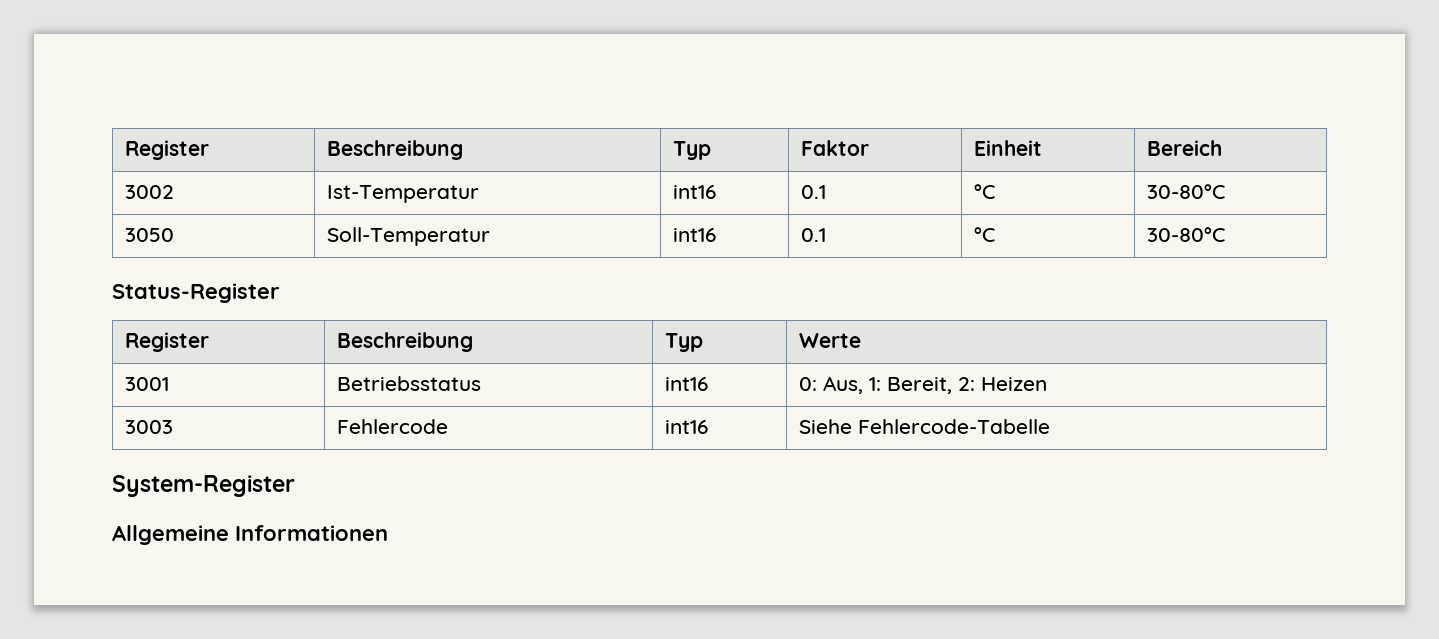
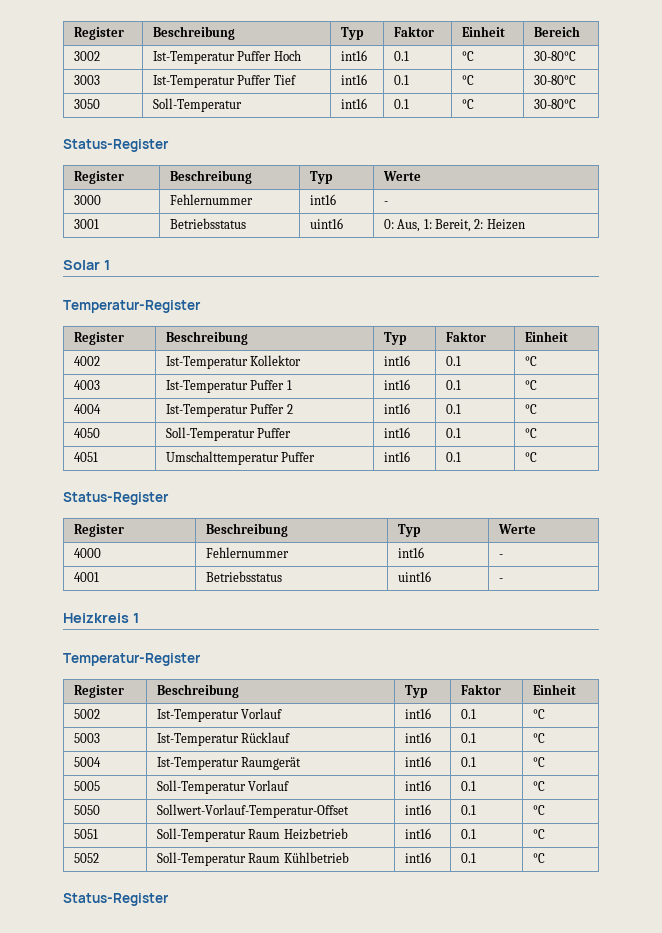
(480, 194) none -> [237,50,301,61] [340,50,367,61] [393,51,409,61] [461,51,474,61] [533,51,576,61] [73,75,100,85] [152,75,296,88] Puffer Hoch | int16 | 0.1 | °C | 30-80°C // 3003 | Ist-Temperatur Puffer Tief
(862, 340) none -> [73,195,101,205] [169,194,253,205] [309,194,336,205] [383,201,388,205] // 3000 | Fehlernummer | int16 | -
[665,377,709,391] int16 -> [309,218,343,229] uint16
[125,420,174,434] [337,419,449,434] [665,420,709,434] [799,419,1051,434] [112,475,295,497] [112,525,388,545] // 3003 | Fehlercode | int16 | Siehe Fehlercode-Tabelle // System-Register // Allgemeine Informationen -> [63,260,110,270] [63,300,201,313] [73,332,124,345] [165,331,248,345] [383,332,407,345] [445,331,486,342] [524,331,568,342] [73,356,100,366] [165,355,302,369] [383,355,410,366] [445,356,461,366] [524,356,537,366] [73,380,100,390] [165,380,292,393] [383,379,410,390] [445,380,461,390] [524,380,537,390] [73,404,101,414] [165,404,293,417] [383,403,410,414] [445,404,461,414] [524,404,537,414] [73,428,100,438] [165,427,292,441] [383,427,410,438] [445,428,461,438] [524,428,537,438] [73,452,98,462] [165,451,316,465] [383,451,410,462] [445,452,461,462] [524,452,537,462] [63,492,169,505] [73,524,124,537] [205,523,288,537] [397,524,421,537] [497,524,536,534] [73,548,101,558] [205,547,289,558] [397,547,424,558] [498,554,503,558] [73,572,99,582] [205,571,282,582] [397,571,431,582] [498,578,503,582] [63,613,139,623] [63,653,201,666] [73,685,124,698] [156,684,239,698] [404,685,428,698] [460,684,501,695] [532,684,576,695] [73,709,100,719] [156,708,283,722] [404,708,431,719] [460,709,476,719] [532,709,545,719] [73,733,100,743] [156,732,291,746] [404,732,431,743] [460,733,476,743] [532,733,545,743] [73,757,101,767] [156,757,302,770] [404,756,431,767] [460,757,476,767] [532,757,545,767] [73,781,100,791] [156,780,290,794] [404,780,431,791] [460,781,476,791] [532,781,545,791] [73,805,100,815] [156,804,349,818] [404,804,431,815] [460,805,476,815] [532,805,545,815] [73,829,98,839] [156,828,348,842] [404,828,431,839] [460,829,476,839] [532,829,545,839] [73,853,99,863] [156,852,349,866] [404,852,431,863] [460,853,476,863] [532,853,545,863] [63,893,169,906] // Solar 1 // Temperatur-Register // Register | Beschreibung | Typ | Faktor | Einheit // 4002 | Ist-Temperatur Kollektor | int16 | 0.1 | °C // 4003 | Ist-Temperatur Puffer 1 | int16 | 0.1 | °C // 4004 | Ist-Temperatur Puffer 2 | int16 | 0.1 | °C // 4050 | Soll-Temperatur Puffer | int16 | 0.1 | °C // 4051 | Umschalttemperatur Puffer | int16 | 0.1 | °C // Status-Register // Register | Beschreibung | Typ | Werte // 4000 | Fehlernummer | int16 | - // 4001 | Betriebsstatus | uint16 | - // Heizkreis 1 // Temperatur-Register // Register | Beschreibung | Typ | Faktor | Einheit // 5002 | Ist-Temperatur Vorlauf | int16 | 0.1 | °C // 5003 | Ist-Temperatur Rücklauf | int16 | 0.1 | °C // 5004 | Ist-Temperatur Raumgerät | int16 | 0.1 | °C // 5005 | Soll-Temperatur Vorlauf | int16 | 0.1 | °C // 5050 | Sollwert-Vorlauf-Temperatur-Offset | int16 | 0.1 | °C // 5051 | Soll-Temperatur Raum Heizbetrieb | int16 | 0.1 | °C // 5052 | Soll-Temperatur Raum Kühlbetrieb | int16 | 0.1 | °C // Status-Register

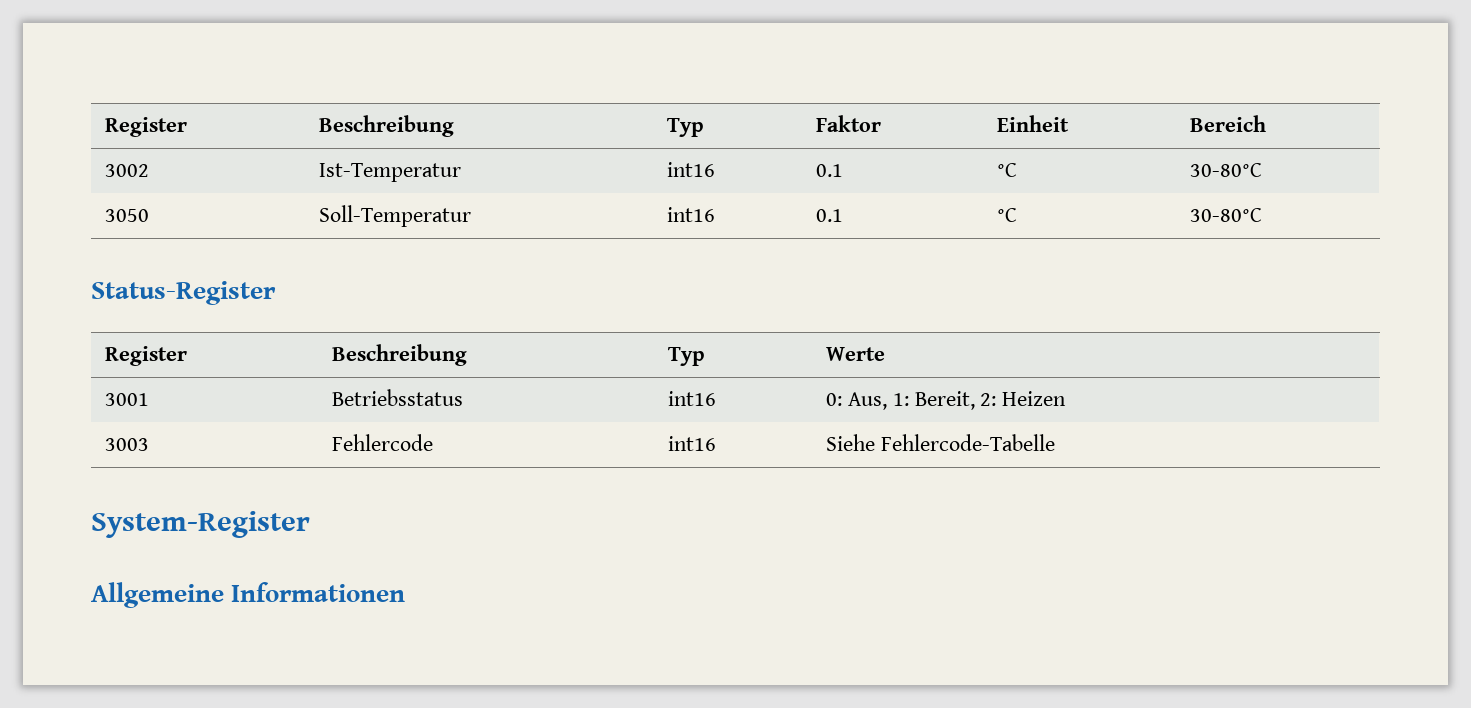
[237,50,301,61] [340,50,367,61] [393,51,409,61] [461,51,474,61] [533,51,576,61] [73,75,100,85] [152,75,296,88] Puffer Hoch | int16 | 0.1 | °C | 30-80°C // 3003 | Ist-Temperatur Puffer Tief -> (462, 172) none
[73,195,101,205] [169,194,253,205] [309,194,336,205] [383,201,388,205] // 3000 | Fehlernummer | int16 | - -> (886, 354) none
[309,218,343,229] uint16 -> [668,391,717,406] int16
[63,260,110,270] [63,300,201,313] [73,332,124,345] [165,331,248,345] [383,332,407,345] [445,331,486,342] [524,331,568,342] [73,356,100,366] [165,355,302,369] [383,355,410,366] [445,356,461,366] [524,356,537,366] [73,380,100,390] [165,380,292,393] [383,379,410,390] [445,380,461,390] [524,380,537,390] [73,404,101,414] [165,404,293,417] [383,403,410,414] [445,404,461,414] [524,404,537,414] [73,428,100,438] [165,427,292,441] [383,427,410,438] [445,428,461,438] [524,428,537,438] [73,452,98,462] [165,451,316,465] [383,451,410,462] [445,452,461,462] [524,452,537,462] [63,492,169,505] [73,524,124,537] [205,523,288,537] [397,524,421,537] [497,524,536,534] [73,548,101,558] [205,547,289,558] [397,547,424,558] [498,554,503,558] [73,572,99,582] [205,571,282,582] [397,571,431,582] [498,578,503,582] [63,613,139,623] [63,653,201,666] [73,685,124,698] [156,684,239,698] [404,685,428,698] [460,684,501,695] [532,684,576,695] [73,709,100,719] [156,708,283,722] [404,708,431,719] [460,709,476,719] [532,709,545,719] [73,733,100,743] [156,732,291,746] [404,732,431,743] [460,733,476,743] [532,733,545,743] [73,757,101,767] [156,757,302,770] [404,756,431,767] [460,757,476,767] [532,757,545,767] [73,781,100,791] [156,780,290,794] [404,780,431,791] [460,781,476,791] [532,781,545,791] [73,805,100,815] [156,804,349,818] [404,804,431,815] [460,805,476,815] [532,805,545,815] [73,829,98,839] [156,828,348,842] [404,828,431,839] [460,829,476,839] [532,829,545,839] [73,853,99,863] [156,852,349,866] [404,852,431,863] [460,853,476,863] [532,853,545,863] [63,893,169,906] // Solar 1 // Temperatur-Register // Register | Beschreibung | Typ | Faktor | Einheit // 4002 | Ist-Temperatur Kollektor | int16 | 0.1 | °C // 4003 | Ist-Temperatur Puffer 1 | int16 | 0.1 | °C // 4004 | Ist-Temperatur Puffer 2 | int16 | 0.1 | °C // 4050 | Soll-Temperatur Puffer | int16 | 0.1 | °C // 4051 | Umschalttemperatur Puffer | int16 | 0.1 | °C // Status-Register // Register | Beschreibung | Typ | Werte // 4000 | Fehlernummer | int16 | - // 4001 | Betriebsstatus | uint16 | - // Heizkreis 1 // Temperatur-Register // Register | Beschreibung | Typ | Faktor | Einheit // 5002 | Ist-Temperatur Vorlauf | int16 | 0.1 | °C // 5003 | Ist-Temperatur Rücklauf | int16 | 0.1 | °C // 5004 | Ist-Temperatur Raumgerät | int16 | 0.1 | °C // 5005 | Soll-Temperatur Vorlauf | int16 | 0.1 | °C // 5050 | Sollwert-Vorlauf-Temperatur-Offset | int16 | 0.1 | °C // 5051 | Soll-Temperatur Raum Heizbetrieb | int16 | 0.1 | °C // 5052 | Soll-Temperatur Raum Kühlbetrieb | int16 | 0.1 | °C // Status-Register -> [105,438,150,451] [332,434,434,451] [668,436,717,451] [826,434,1055,451] [91,511,310,538] [91,582,406,608] // 3003 | Fehlercode | int16 | Siehe Fehlercode-Tabelle // System-Register // Allgemeine Informationen

